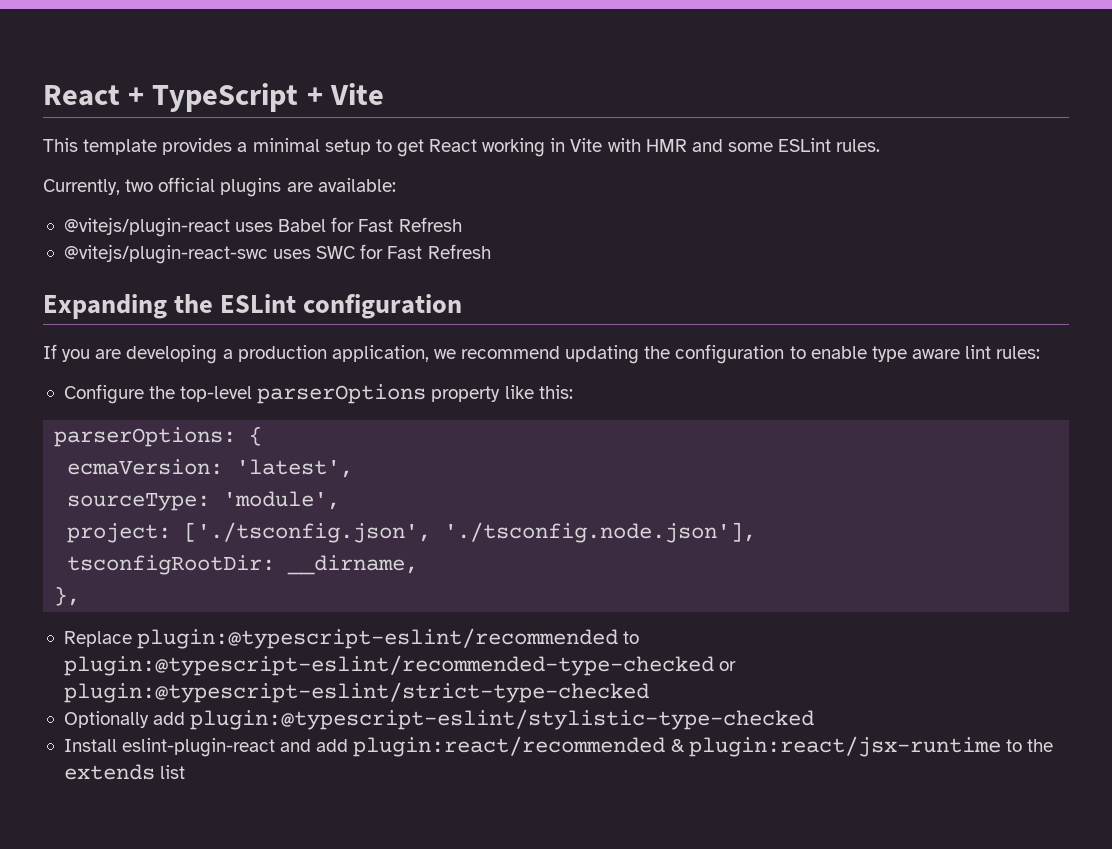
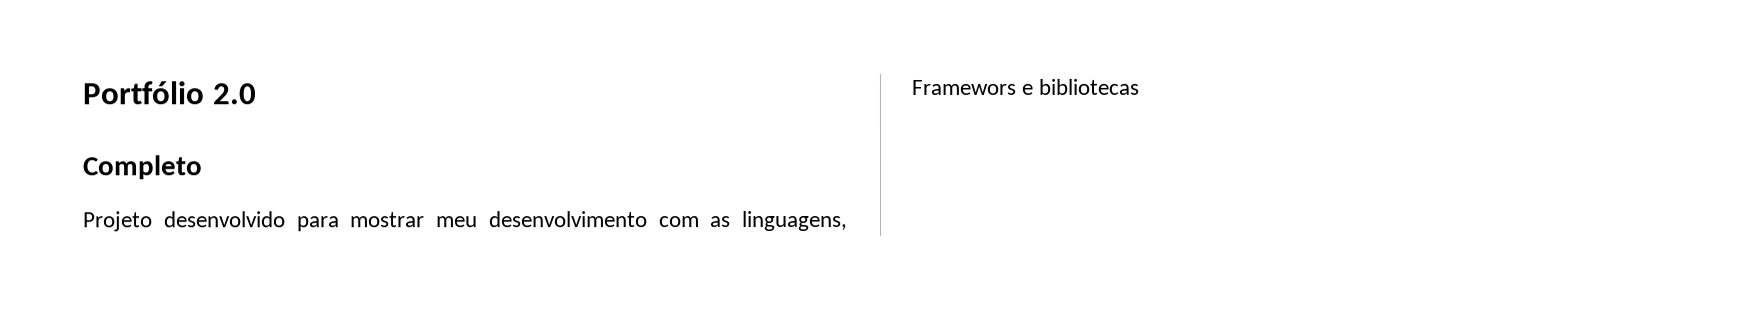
[43,83,384,112] [43,138,881,157] [43,177,396,197] [63,217,462,237] [63,244,491,264] [43,294,463,319] [43,344,1041,364] [63,384,573,404] [54,426,263,447] [67,459,354,478] [67,491,341,511] [67,522,757,543] [67,555,419,575] [54,586,81,606] [63,628,640,649] [63,655,737,676] [63,682,649,703] [63,709,815,730] [63,736,1053,757] [63,764,186,780] React + TypeScript + Vite // This template provides a minimal setup to get React working in Vite with HMR and some ESLint rules. // Currently, two official plugins are available: // @vitejs/plugin-react uses Babel for Fast Refresh // @vitejs/plugin-react-swc uses SWC for Fast Refresh // Expanding the ESLint configuration // If you are developing a production application, we recommend updating the configuration to enable type aware lint rules: // Configure the top-level parserOptions property like this: // parserOptions: { // ecmaVersion: 'latest', // sourceType: 'module', // project: ['./tsconfig.json', './tsconfig.node.json'], // tsconfigRootDir: __dirname, // }, // Replace plugin:@typescript-eslint/recommended to plugin:@typescript-eslint/recommended-type-checked or plugin:@typescript-eslint/strict-type-checked // Optionally add plugin:@typescript-eslint/stylistic-type-checked // Install eslint-plugin-react and add plugin:react/recommended & plugin:react/jsx-runtime to the extends list -> [82,81,256,105] [82,155,203,180] [83,211,848,232] [911,78,1140,95] Portfólio 2.0 // Completo // Projeto desenvolvido para mostrar meu desenvolvimento com as linguagens, Framewors e bibliotecas

